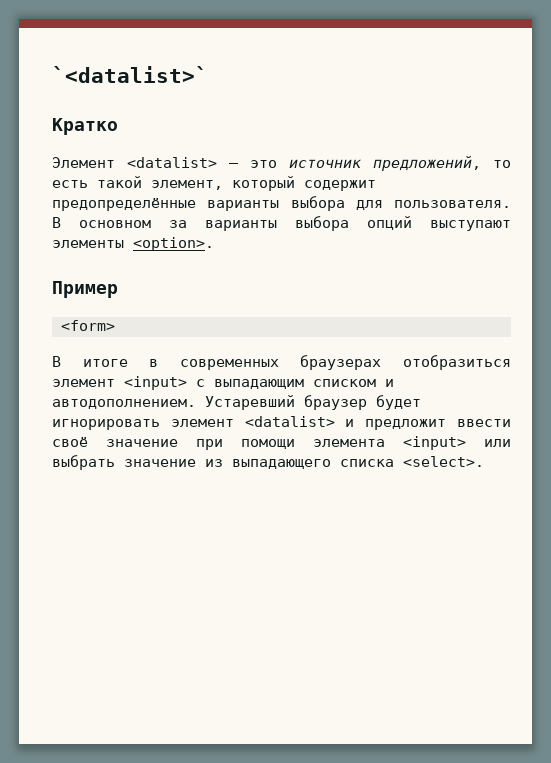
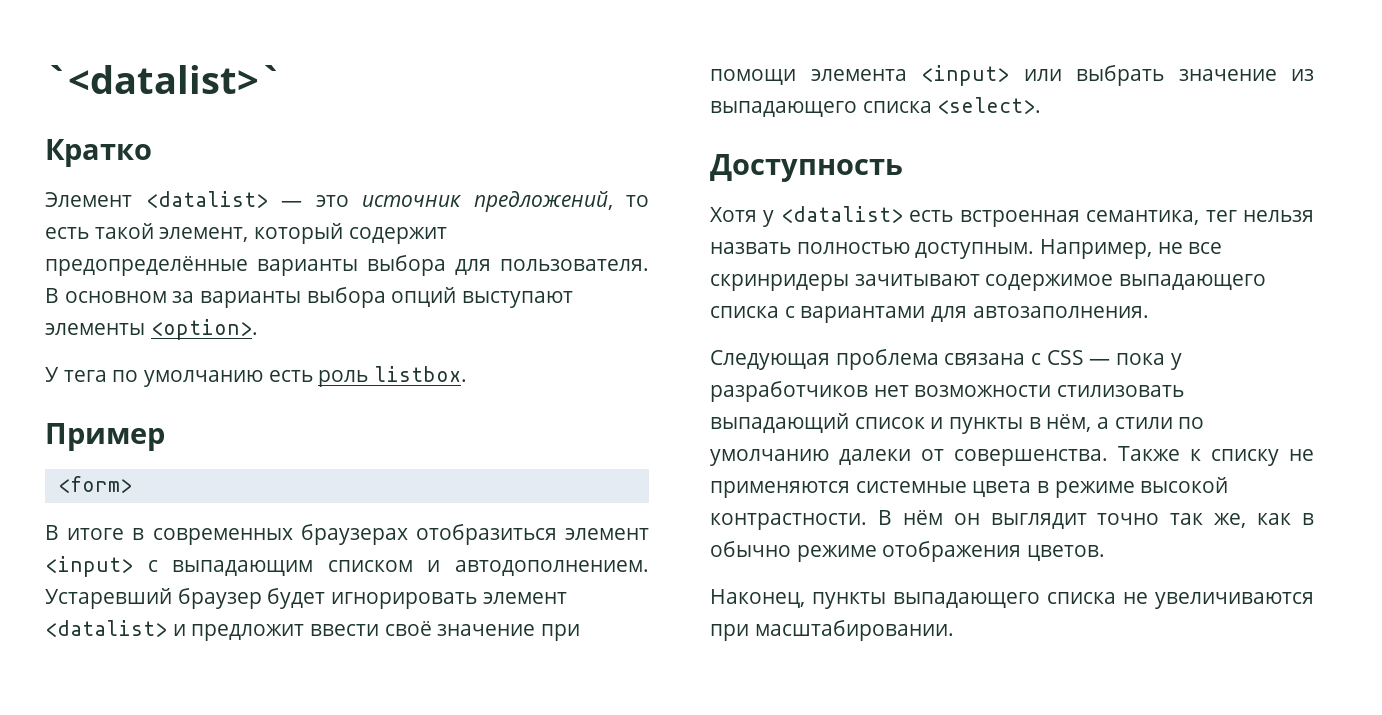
(214, 244) none -> [45,366,468,387] // У тега по умолчанию есть роль listbox.
(484, 461) none -> [710,154,903,182] [710,206,1314,227] [710,239,1223,259] [710,274,1267,291] [710,306,1149,323] [710,349,1182,370] [710,381,1185,402] [710,413,1205,434] [710,446,1314,466] [710,477,1229,498] [710,510,1314,530] [710,541,1106,562] [710,589,1314,609] [710,620,954,641] // Доступность // Хотя у <datalist> есть встроенная семантика, тег нельзя назвать полностью доступным. Например, не все скринридеры зачитывают содержимое выпадающего списка с вариантами для автозаполнения. // Следующая проблема связана с CSS — пока у разработчиков нет возможности стилизовать выпадающий список и пункты в нём, а стили по умолчанию далеки от совершенства. Также к списку не применяются системные цвета в режиме высокой контрастности. В нём он выглядит точно так же, как в обычно режиме отображения цветов. // Наконец, пункты выпадающего списка не увеличиваются при масштабировании.

